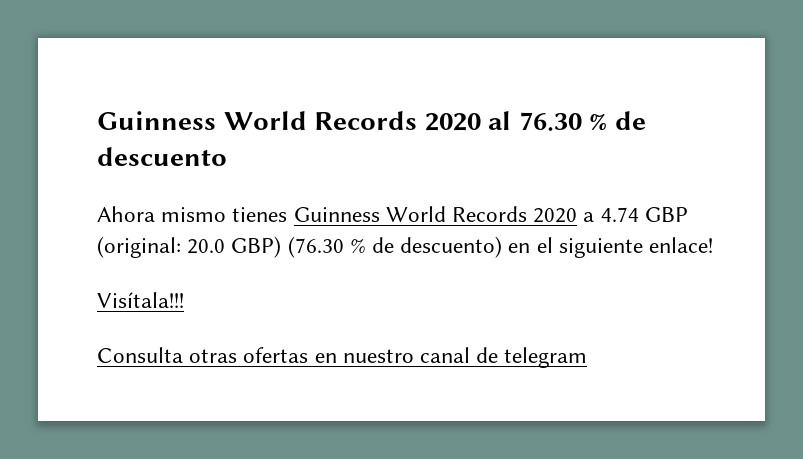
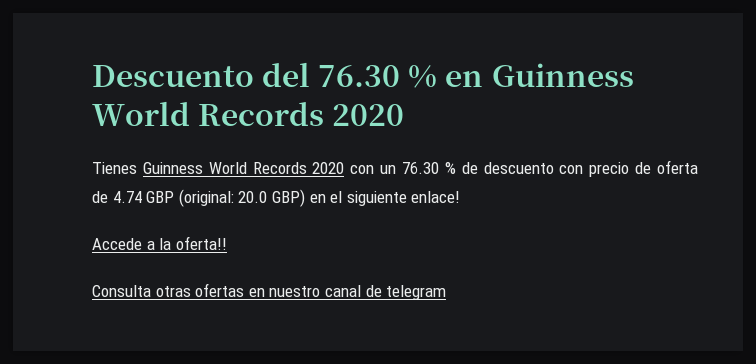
[97,111,646,131] [97,147,227,166] [97,206,595,223] Guinness World Records 2020 al 76.30 % de descuento // Ahora mismo tienes Guinness World Records 2020 a -> [92,62,634,88] [92,101,405,126] [92,160,698,177] [92,191,108,203] Descuento del 76.30 % en Guinness World Records 2020 // Tienes Guinness World Records 2020 con un 76.30 % de descuento con precio de oferta de
[287,236,503,258] (76.30 % de descuento) -> (305, 198) none
[97,292,184,308] Visítala!!! -> [92,236,227,250] Accede a la oferta!!

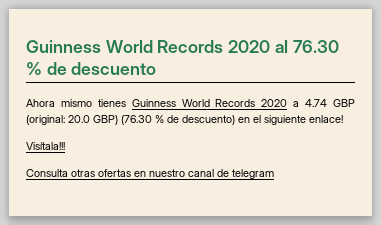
[92,62,634,88] [92,101,405,126] [92,160,698,177] [92,191,108,203] Descuento del 76.30 % en Guinness World Records 2020 // Tienes Guinness World Records 2020 con un 76.30 % de descuento con precio de oferta de -> [26,40,339,53] [26,62,157,75] [26,99,300,107] Guinness World Records 2020 al 76.30 % de descuento // Ahora mismo tienes Guinness World Records 2020 a
(305, 198) none -> [121,115,235,125] (76.30 % de descuento)
[92,236,227,250] Accede a la oferta!! -> [26,142,65,150] Visítala!!!

